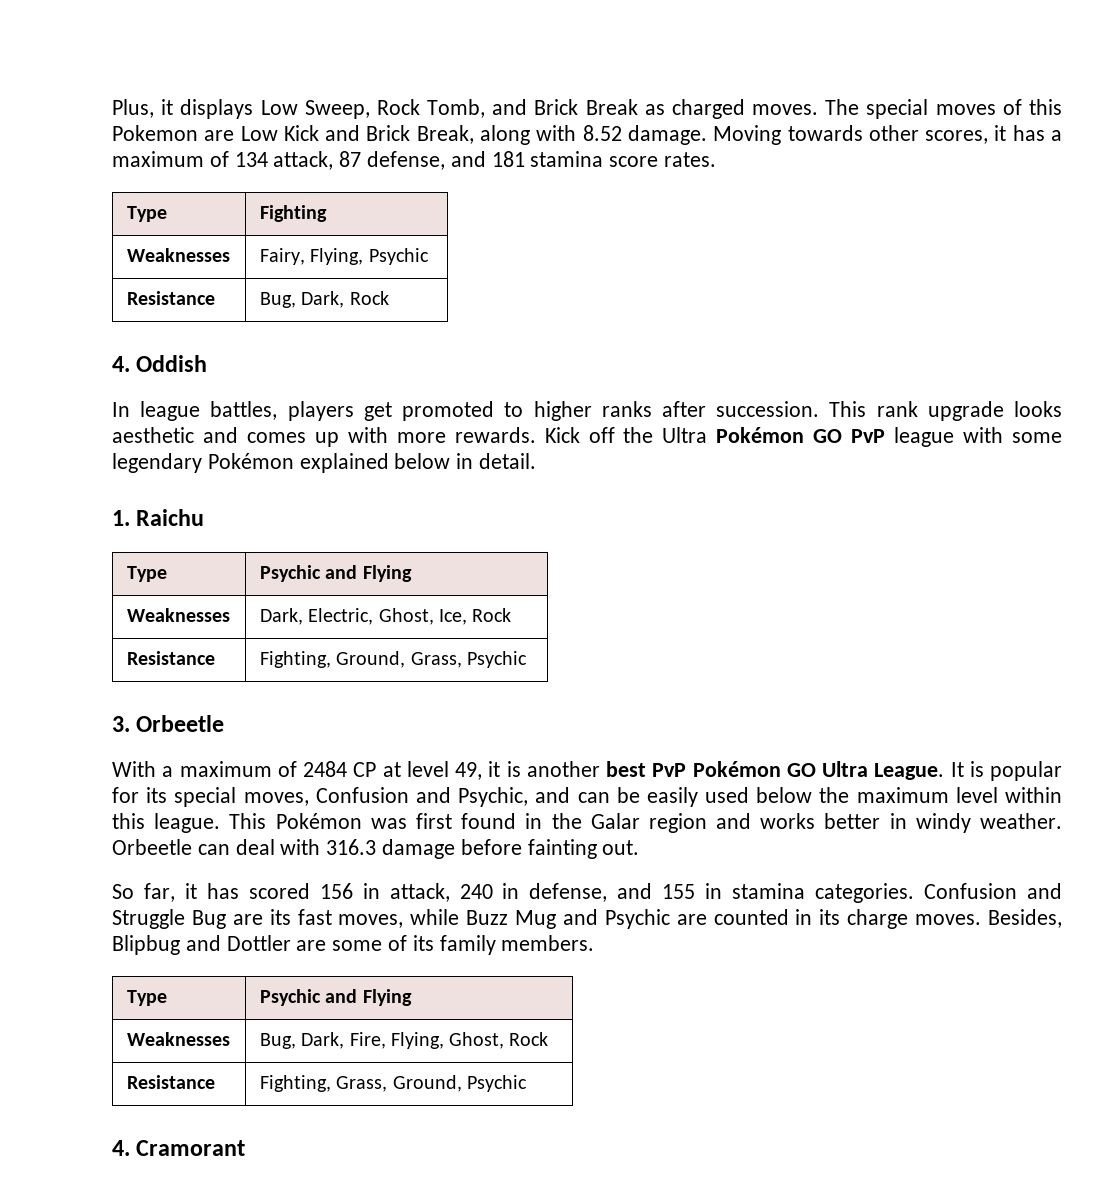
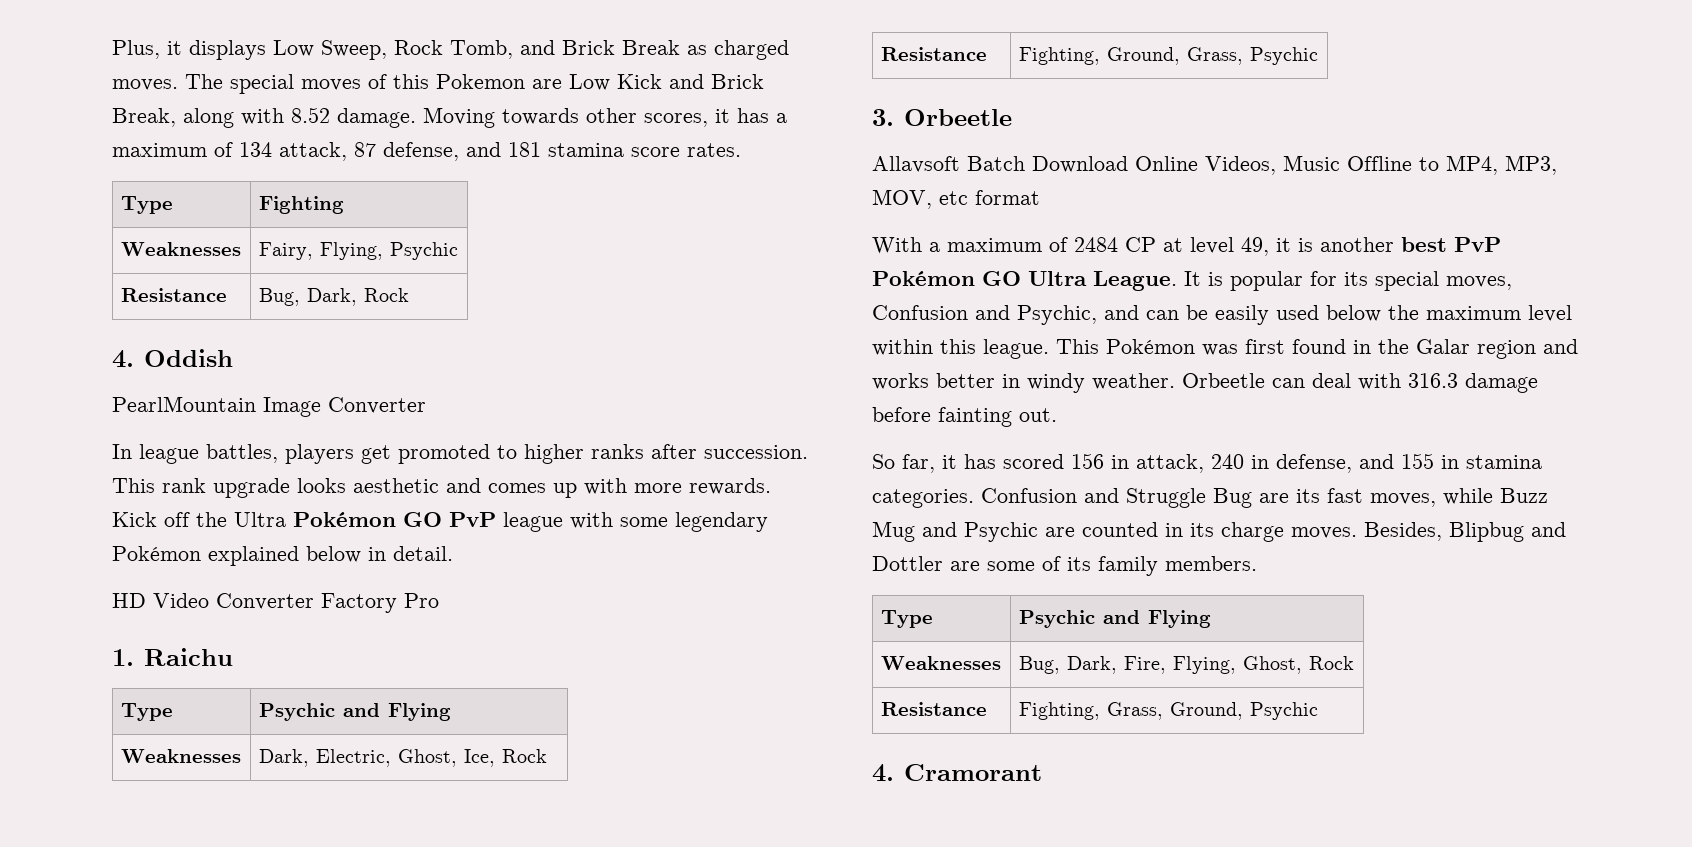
(208, 363) none -> [112,396,426,417] // PearlMountain Image Converter
(537, 461) none -> [112,593,439,613] // HD Video Converter Factory Pro
(225, 723) none -> [872,155,1557,175] [872,189,1040,209] // Allavsoft Batch Download Online Videos, Music Offline to MP4, MP3, MOV, etc format

